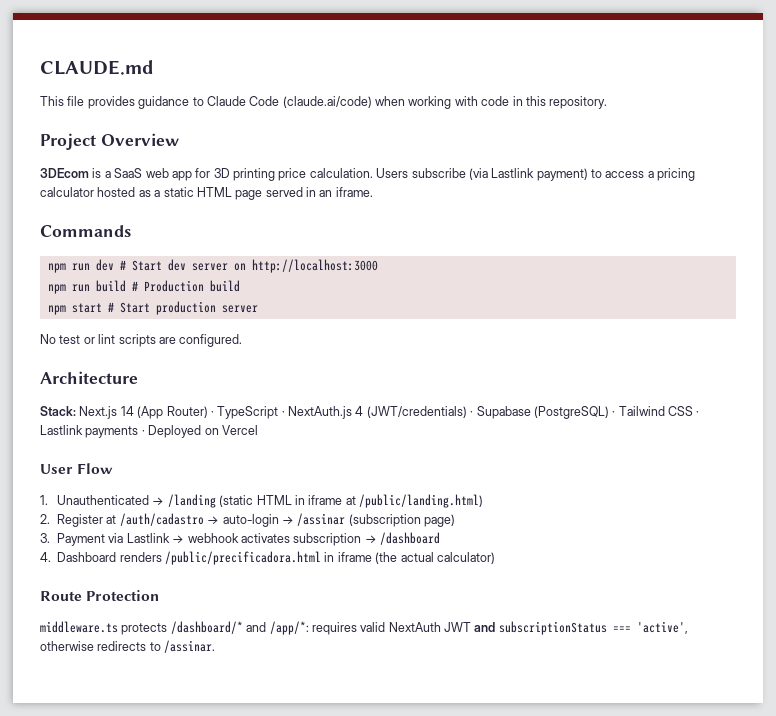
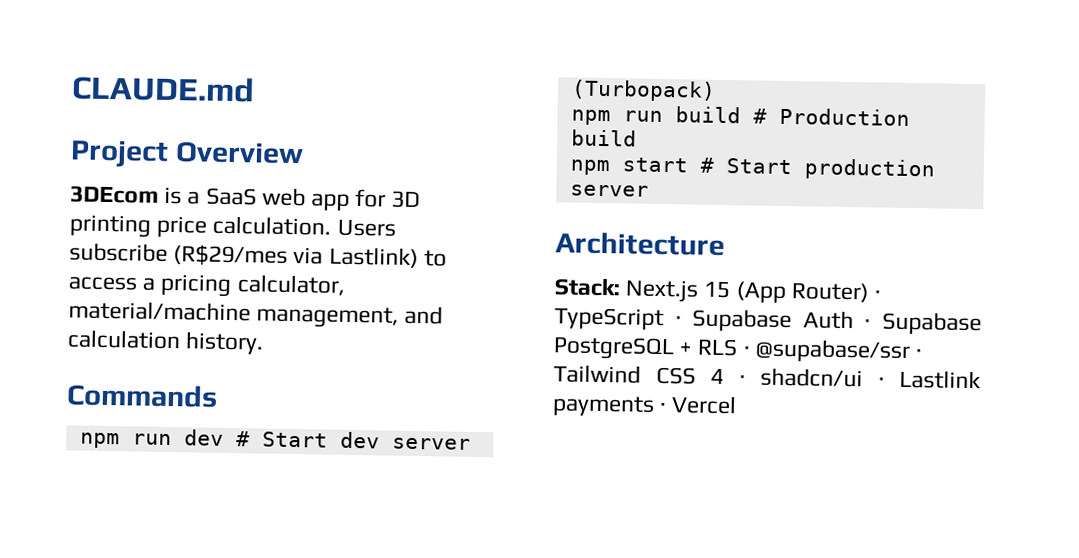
[40,96,608,109] // This file provides guidance to Claude Code (claude.ai/code) when working with code in this repository. -> (255, 89) none
[468,168,588,181] (via Lastlink payment) -> [173,244,419,269] (R$29/mes via Lastlink)
[40,187,373,200] calculator hosted as a static HTML page served in an iframe. -> [236,274,346,296] [68,300,444,329] [67,329,265,355] calculator, material/machine management, and calculation history.
[233,259,378,273] on http://localhost:3000 -> [570,79,716,102] (Turbopack)
[40,334,243,347] // No test or lint scripts are configured. -> (649, 190) none
[120,406,134,416] 14 -> [703,281,731,299] 15
[288,406,693,419] NextAuth.js 4 (JWT/credentials) · Supabase (PostgreSQL) · Tailwind CSS -> [692,308,982,336] [553,336,923,364] [553,364,863,388] Supabase Auth · Supabase PostgreSQL + RLS · @supabase/ssr · Tailwind CSS 4 · shadcn/ui
[148,425,219,438] Deployed on -> (668, 407) none
[40,463,114,474] [40,494,484,508] [40,513,456,527] [40,532,441,546] [40,551,495,565] [40,590,160,601] [40,621,688,635] [40,640,216,653] // User Flow // 1. Unauthenticated → /landing (static HTML in iframe at /public/landing.html) // 2. Register at /auth/cadastro → auto-login → /assinar (subscription page) // 3. Payment via Lastlink → webhook activates subscription → /dashboard // 4. Dashboard renders /public/precificadora.html in iframe (the actual calculator) // Route Protection // middleware.ts protects /dashboard/* and /app/*: requires valid NextAuth JWT and subscriptionStatus === 'active', otherwise redirects to /assinar. -> (738, 405) none

